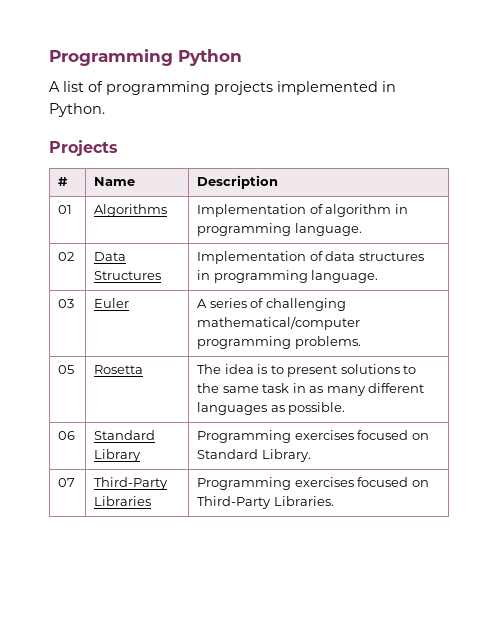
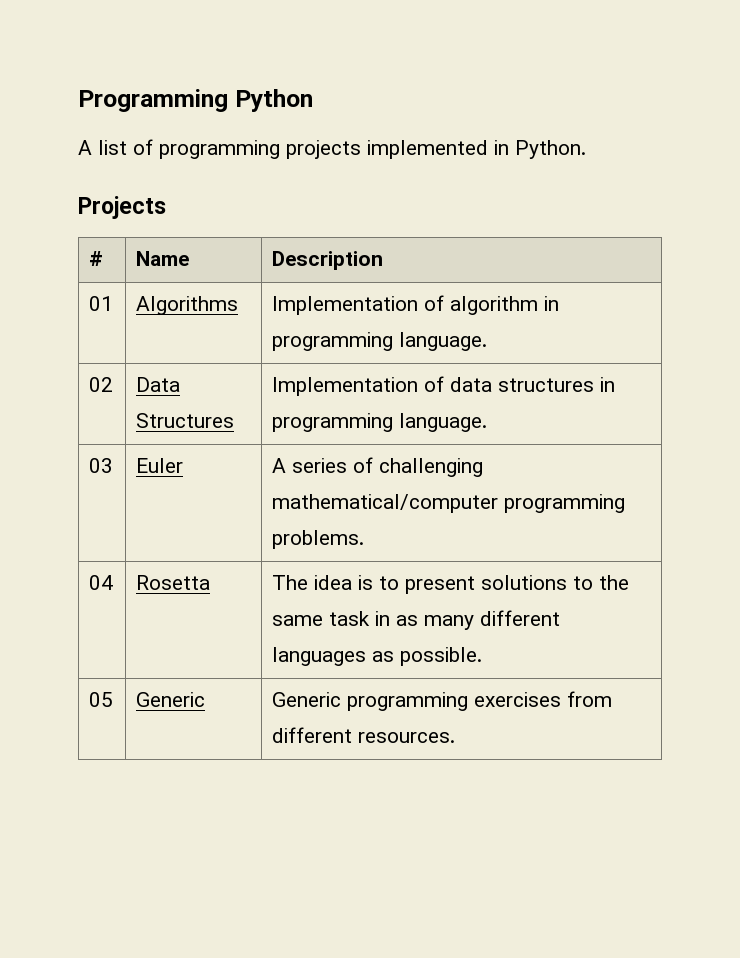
[58,365,75,374] 05 -> [89,575,114,590] 04
[58,431,76,440] [94,430,156,440] [94,449,142,462] [197,430,429,443] [197,449,311,462] [58,478,76,487] [94,477,169,490] [94,496,152,506] [197,477,429,490] [197,496,334,509] 06 | Standard Library | Programming exercises focused on Standard Library. // 07 | Third-Party Libraries | Programming exercises focused on Third-Party Libraries. -> [89,692,114,707] [136,692,206,707] [272,691,613,711] [272,727,456,743] 05 | Generic | Generic programming exercises from different resources.

